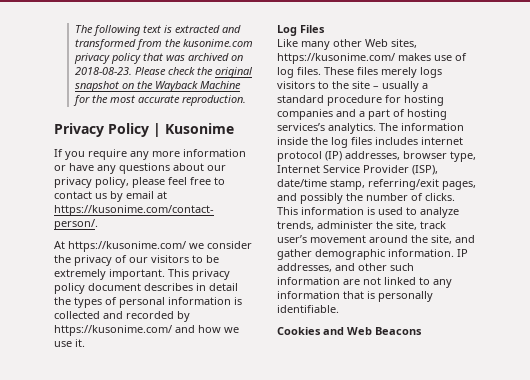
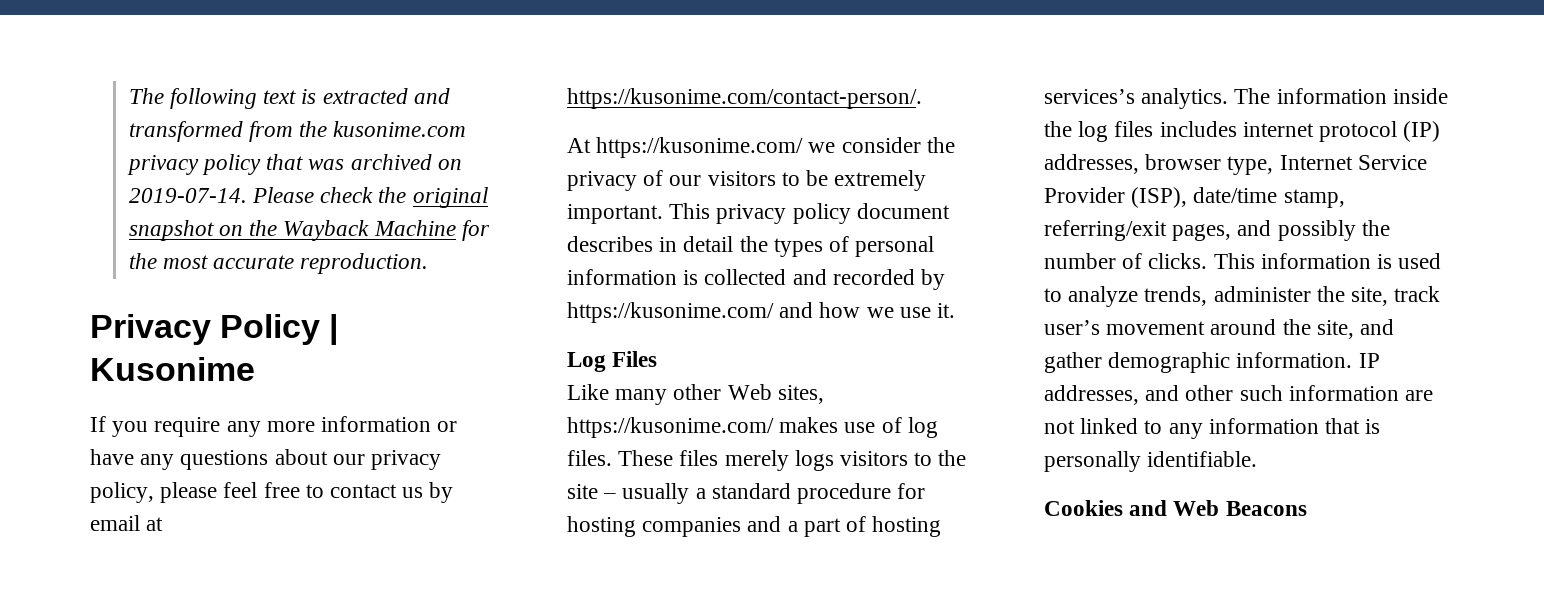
[74,67,132,75] 2018-08-23. -> [128,188,247,203] 2019-07-14.

